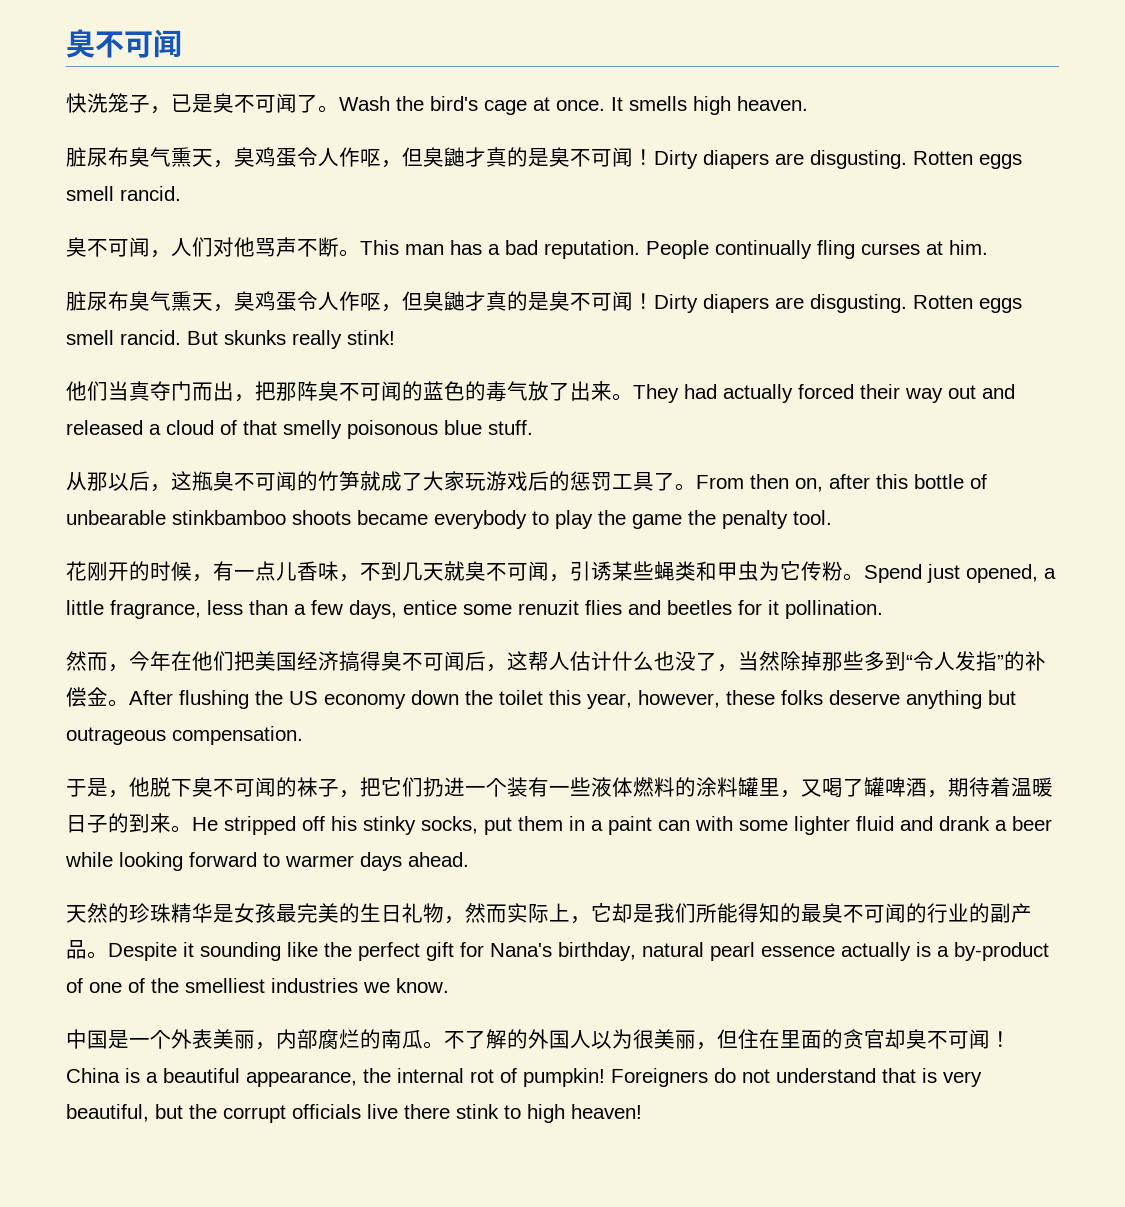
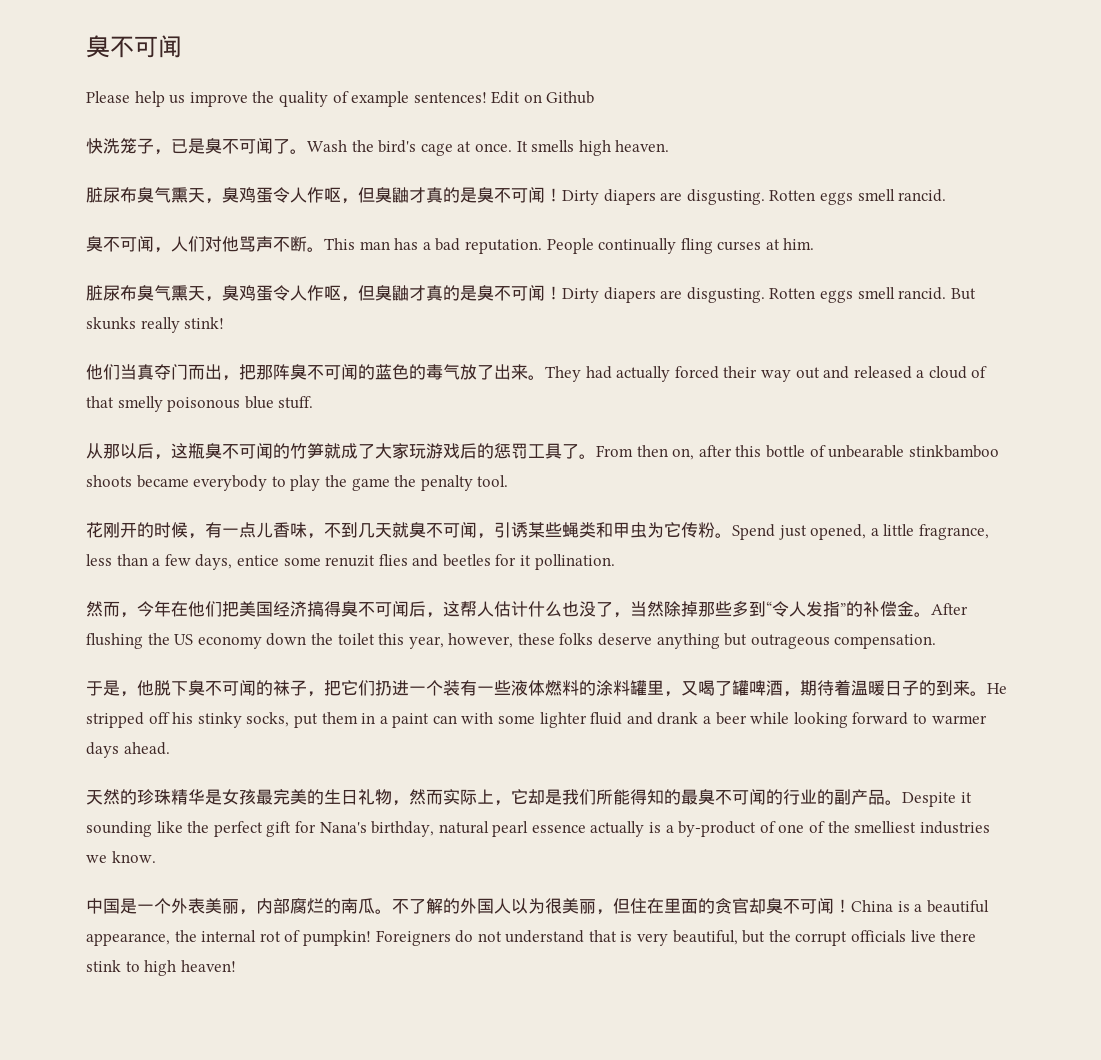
[66,29,182,58] 臭不可闻 -> [86,35,182,58] [86,91,595,107] 臭不可闻 // Please help us improve the quality of example sentences! Edit on Github

